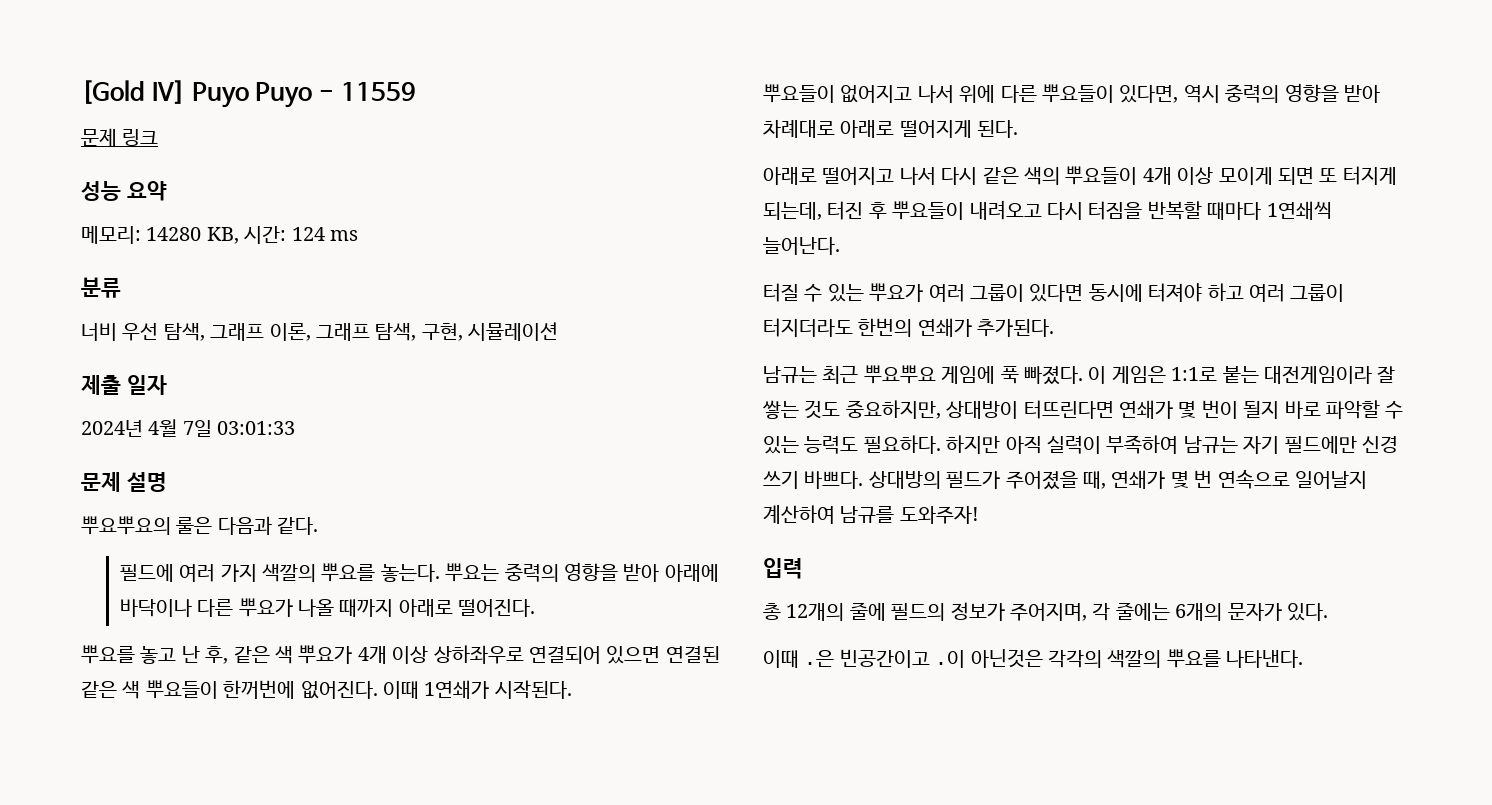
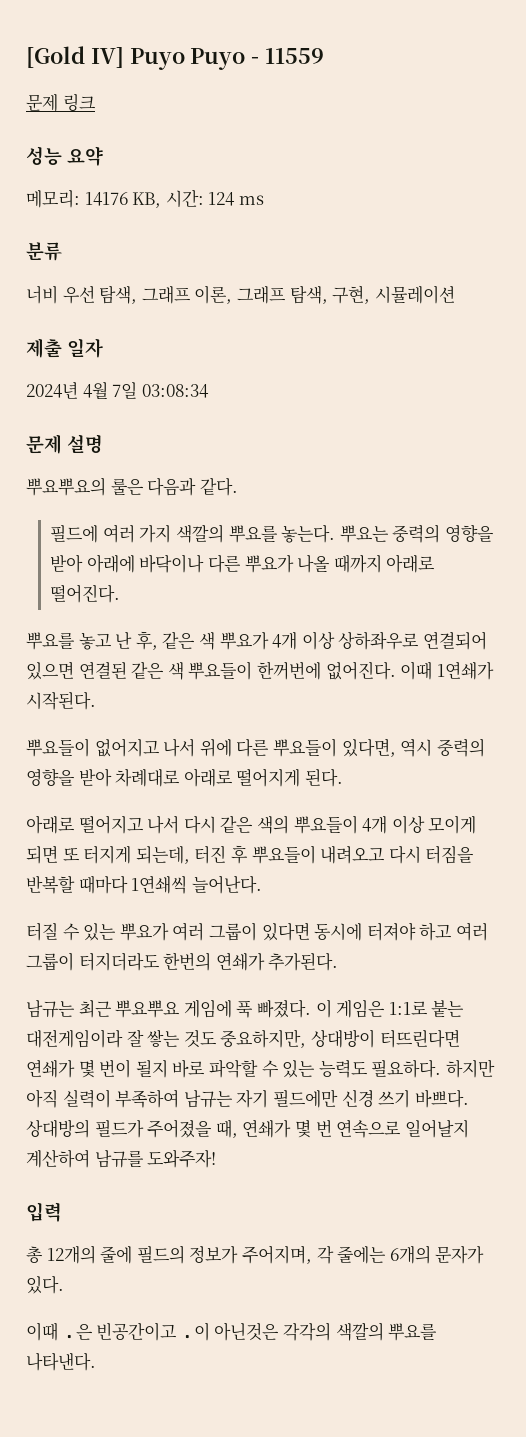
[146,227,202,241] 14280 -> [84,192,128,206] 14176
[217,421,296,435] 03:01:33 -> [141,384,209,398] 03:08:34

